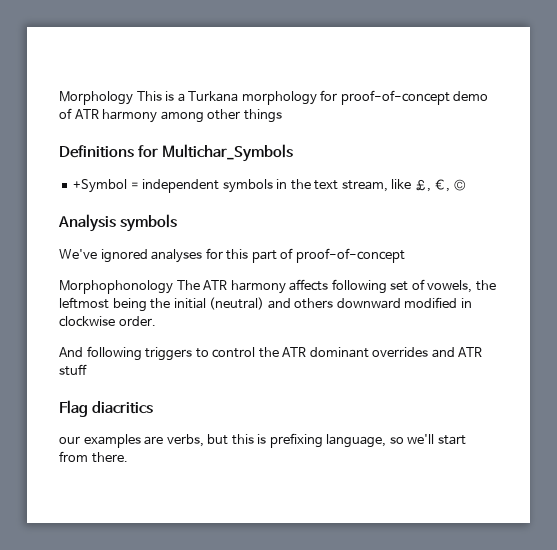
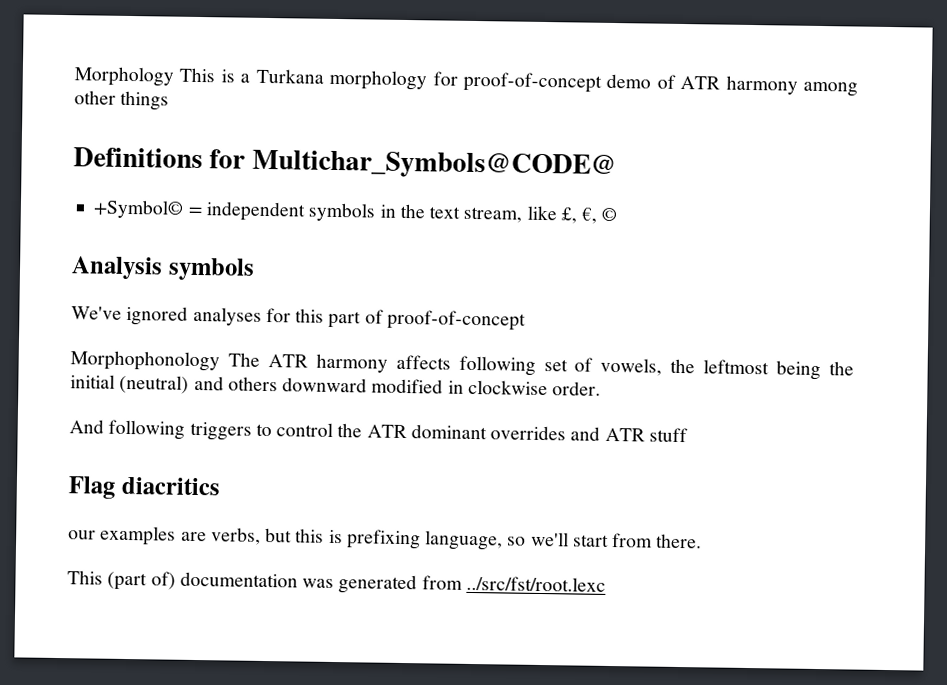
[162,144,294,162] [73,179,128,193] Multichar_Symbols // +Symbol -> [251,149,617,181] [93,199,185,219] Multichar_Symbols@CODE@ // +Symbol©
(128, 457) none -> [67,570,606,595] // This (part of) documentation was generated from ../src/fst/root.lexc

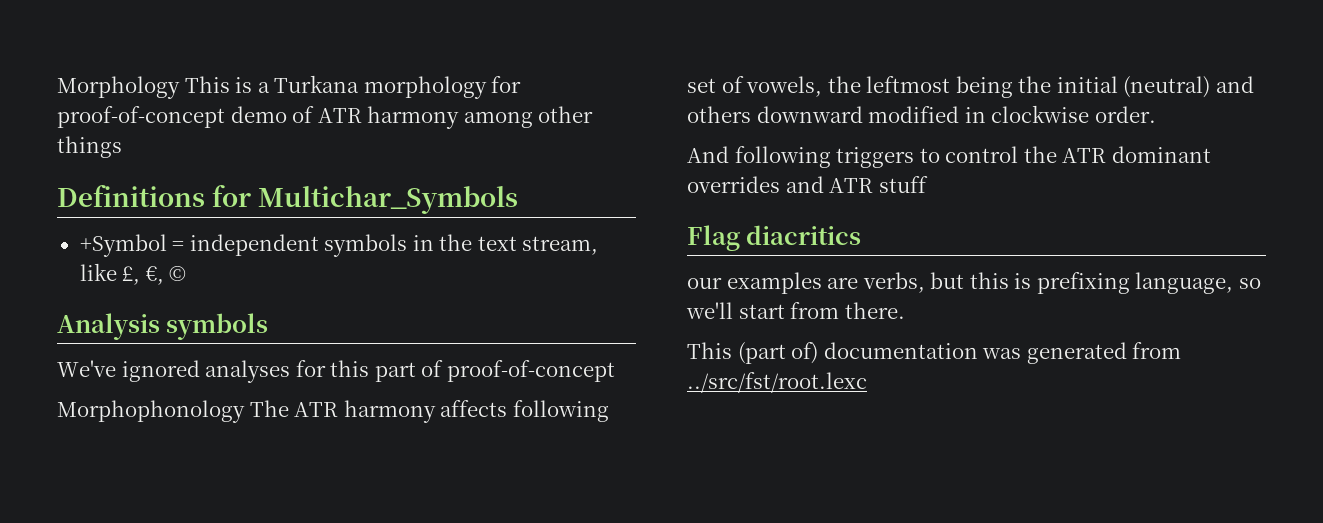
[251,149,617,181] [93,199,185,219] Multichar_Symbols@CODE@ // +Symbol© -> [258,186,519,214] [79,234,167,257] Multichar_Symbols // +Symbol

